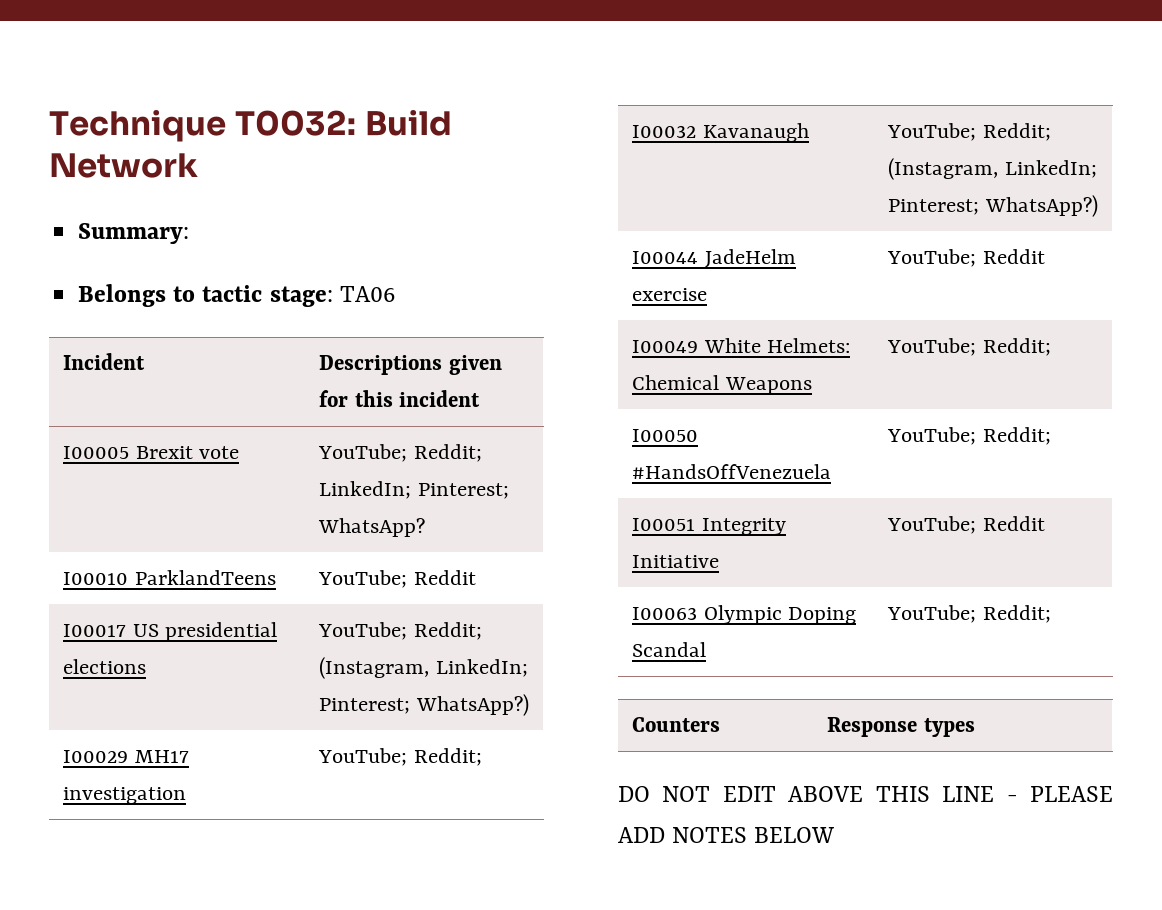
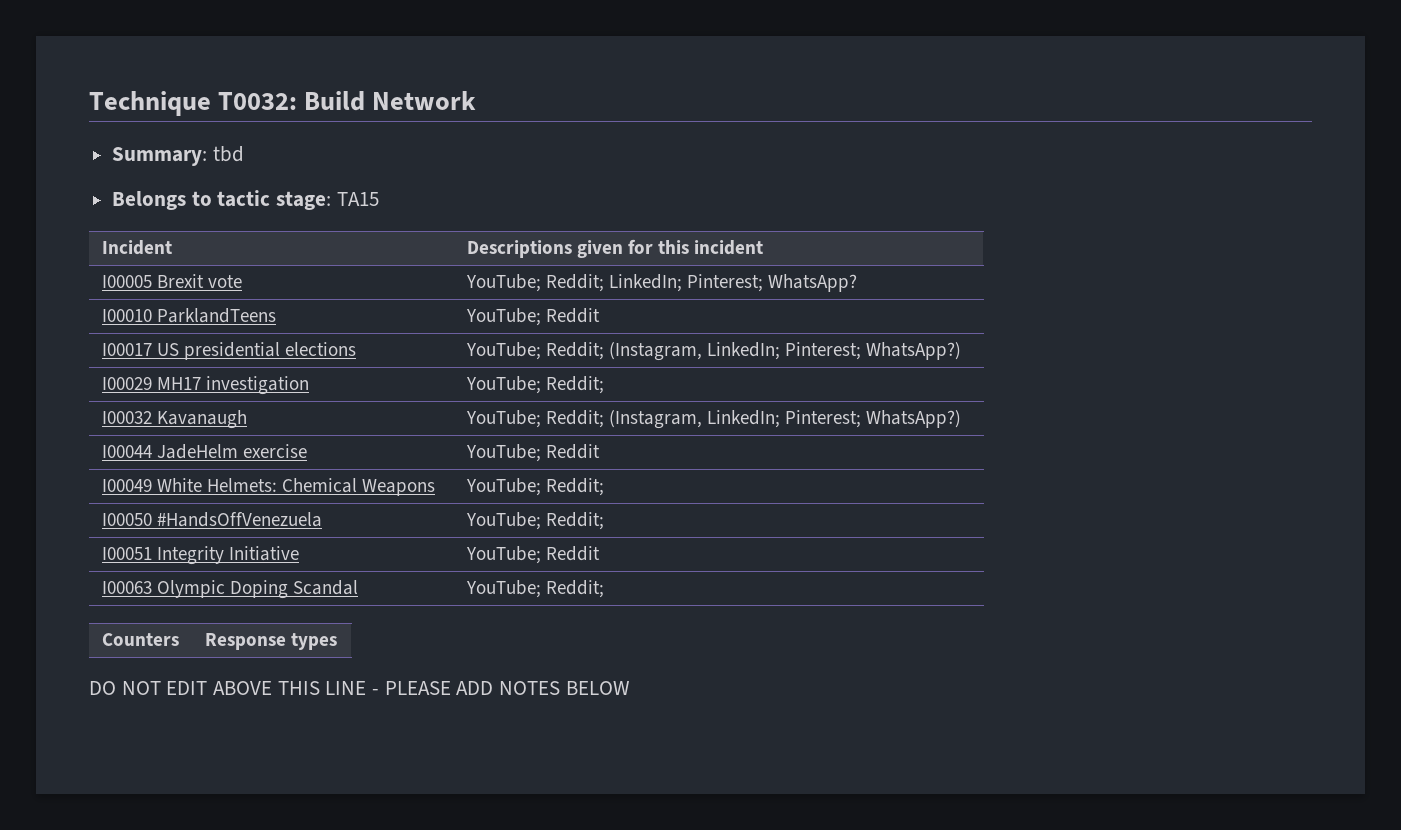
(190, 233) none -> [212,146,244,162] tbd
[339,286,395,302] TA06 -> [336,192,379,206] TA15

